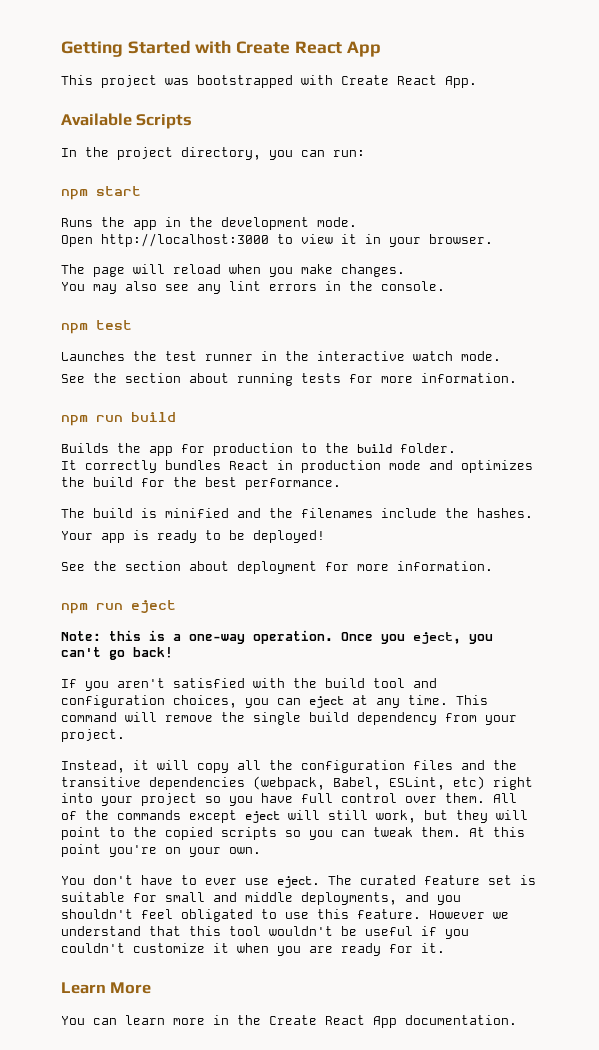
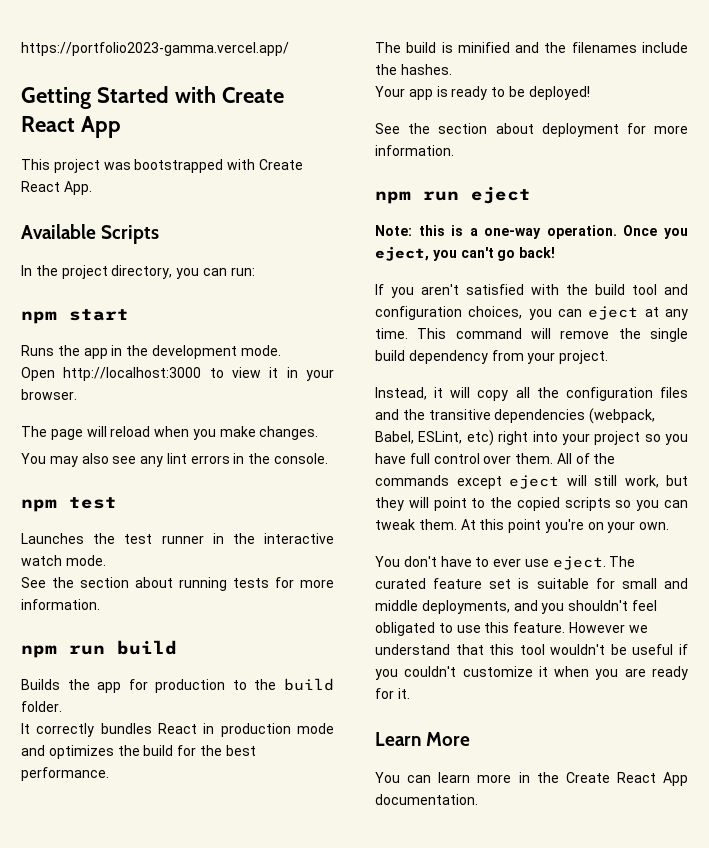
(61, 49) none -> [21,42,289,56] https://portfolio2023-gamma.vercel.app/ //

